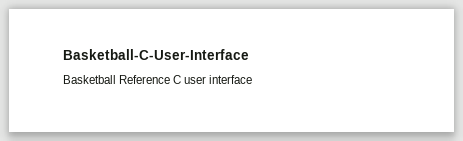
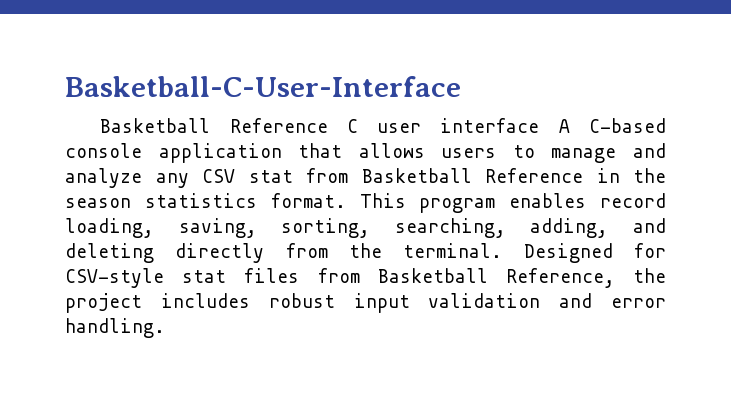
(253, 79) none -> [558,118,666,133] [65,143,666,163] [65,168,666,188] [65,193,666,213] [65,218,667,238] [65,243,666,263] [65,268,666,288] [65,293,666,313] [65,318,165,338] A C-based console application that allows users to manage and analyze any CSV stat from Basketball Reference in the season statistics format. This program enables record loading, saving, sorting, searching, adding, and deleting directly from the terminal. Designed for CSV-style stat files from Basketball Reference, the project includes robust input validation and error handling.

